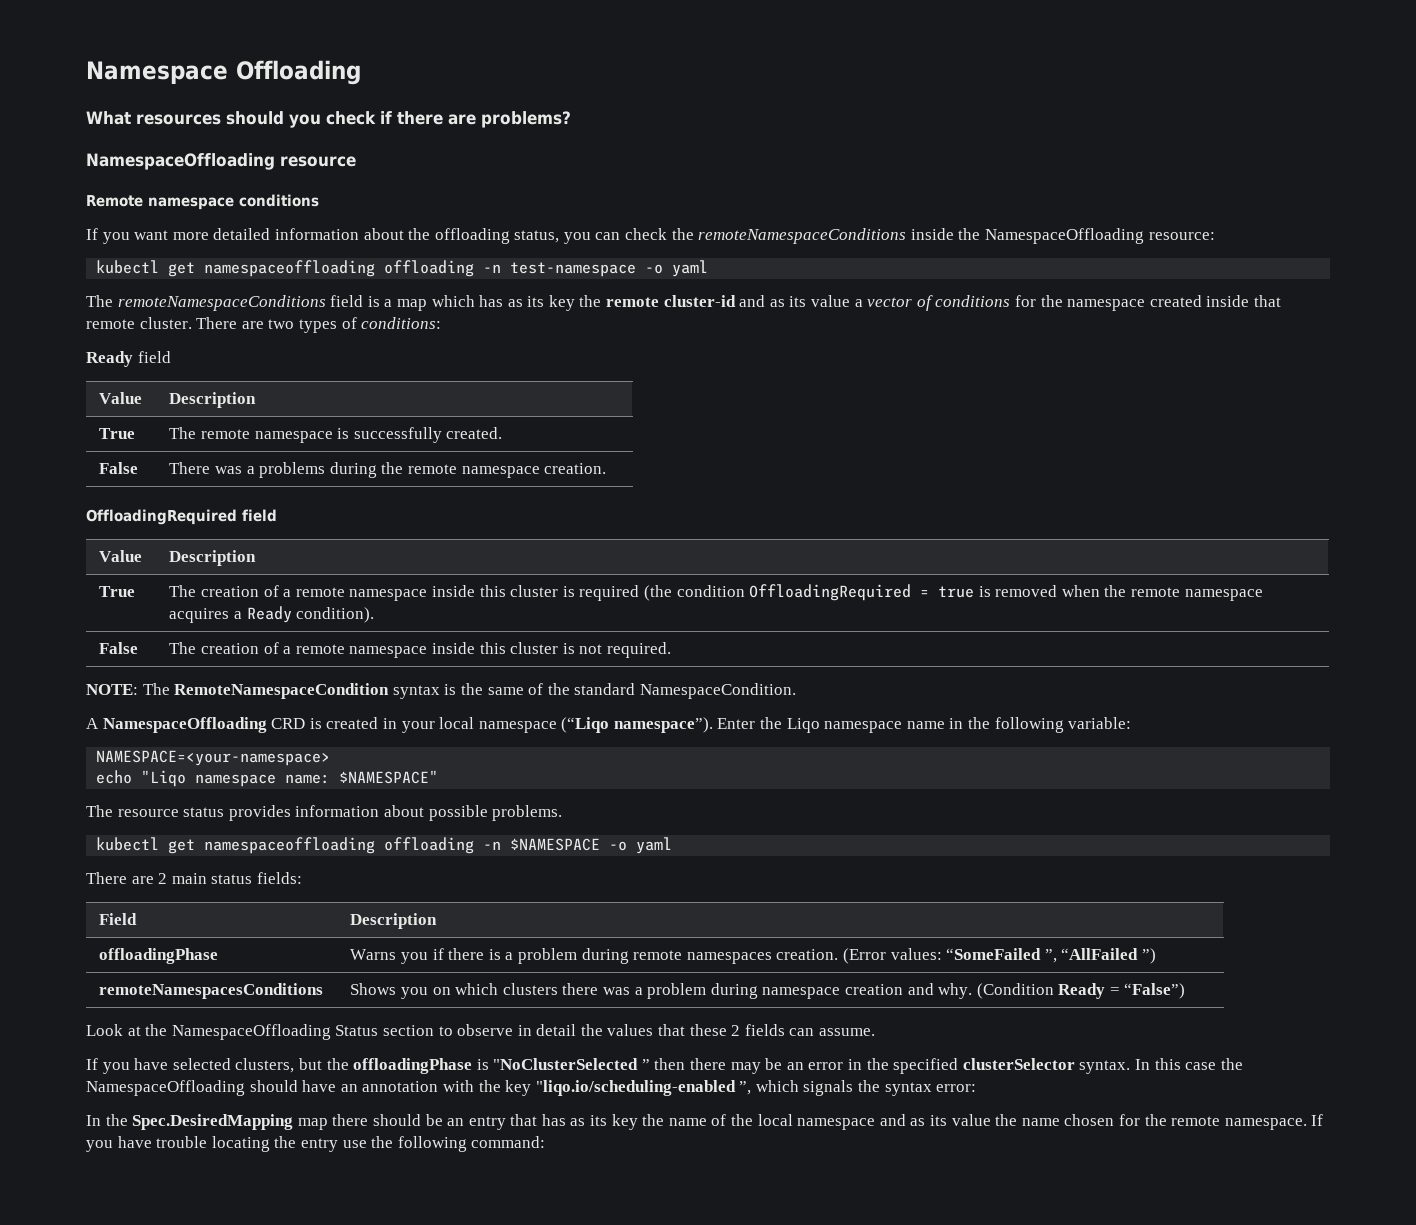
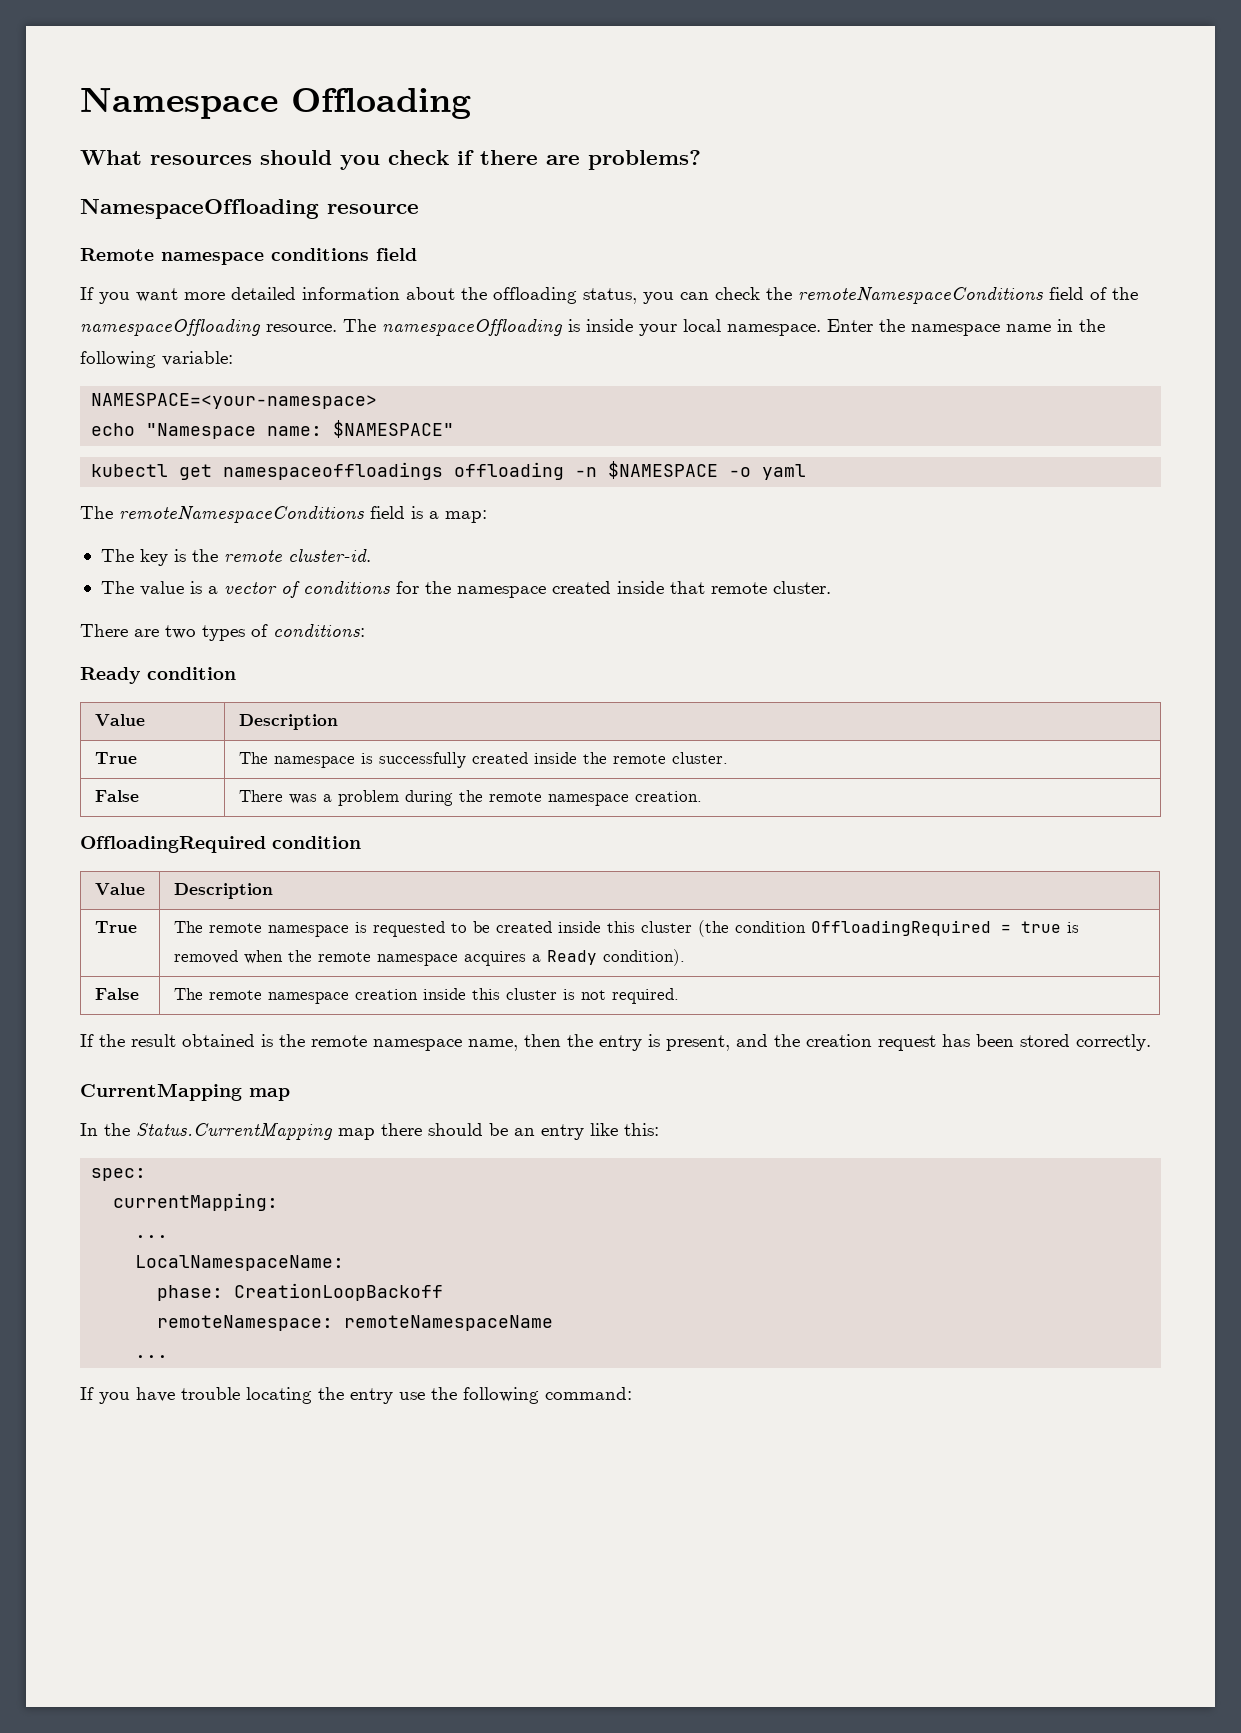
(319, 200) none -> [376,248,417,261] field
[910,228,1215,244] [96,260,637,277] inside the NamespaceOffloading resource: // kubectl get namespaceoffloading offloading -n test-namespace -> [1049,287,1138,300] [80,319,1105,336] [80,351,233,368] [91,393,378,409] [91,420,455,439] [91,461,719,480] field of the namespaceOffloading resource. The namespaceOffloading is inside your local namespace. Enter the namespace name in the following variable: // NAMESPACE=<your-namespace> // echo "Namespace name: $NAMESPACE" // kubectl get namespaceoffloadings offloading -n $NAMESPACE
[396,295,851,311] map which has as its key the remote cluster-id and as its value -> [445,510,487,523] [100,549,371,566] [100,581,202,596] map: // The key is the remote cluster-id. // The value is
(192, 323) none -> (831, 587) //
[137,351,171,363] field -> [147,667,236,680] [94,714,145,726] [238,714,338,730] [94,752,137,764] [238,752,728,768] [94,790,139,802] [238,790,702,806] [80,836,361,853] condition // Value | Description // True | The namespace is successfully created inside the remote cluster. // False | There was a problem during the remote namespace creation. // OffloadingRequired condition
[353,427,503,443] [99,462,139,474] [169,462,607,478] [86,509,277,525] [99,550,143,562] [169,550,257,566] [99,586,136,597] [169,585,640,601] successfully created. // False | There was a problems during the remote namespace creation. // OffloadingRequired field // Value | Description // True | The creation of a remote namespace inside this cluster is required -> [372,921,692,937] requested to be created inside this cluster
[201,642,428,658] creation of a remote namespace -> [208,989,418,1004] remote namespace creation
[86,683,796,699] [86,717,1132,733] [96,750,331,766] [96,770,439,787] [86,805,563,821] [96,837,673,854] [86,872,302,884] [99,913,138,925] [350,913,438,929] [99,948,219,964] [350,948,1156,964] [99,983,324,999] [350,983,1186,999] [86,1024,876,1040] [86,1058,1243,1074] [86,1080,977,1096] NOTE: The RemoteNamespaceCondition syntax is the same of the standard NamespaceCondition. // A NamespaceOffloading CRD is created in your local namespace (“Liqo namespace”). Enter the Liqo namespace name in the following variable: // NAMESPACE=<your-namespace> // echo "Liqo namespace name: $NAMESPACE" // The resource status provides information about possible problems. // kubectl get namespaceoffloading offloading -n $NAMESPACE -o yaml // There are 2 main status fields: // Field | Description // offloadingPhase | Warns you if there is a problem during remote namespaces creation. (Error values: “SomeFailed ”, “AllFailed ”) // remoteNamespacesConditions | Shows you on which clusters there was a problem during namespace creation and why. (Condition Ready = “False”) // Look at the NamespaceOffloading Status section to observe in detail the values that these 2 fields can assume. // If you have selected clusters, but the offloadingPhase is "NoClusterSelected ” then there may be an error in the specified clusterSelector syntax. In this case the NamespaceOffloading should have an annotation with the key "liqo.io/scheduling-enabled ”, which signals the syntax error: -> [80,1034,1151,1051] [80,1083,290,1101] If the result obtained is the remote namespace name, then the entry is present, and the creation request has been stored correctly. // CurrentMapping map
[132,1114,294,1130] Spec.DesiredMapping -> [136,1122,333,1140] Status.CurrentMapping
[510,1114,1307,1130] that has as its key the name of the local namespace and as its value the name chosen for the remote namespace. -> [590,1123,659,1136] [91,1168,147,1181] [113,1193,279,1211] [135,1235,169,1238] [135,1255,345,1271] [157,1283,444,1301] [157,1315,554,1331] [135,1355,169,1358] like this: // spec: // currentMapping: // ... // LocalNamespaceName: // phase: CreationLoopBackoff // remoteNamespace: remoteNamespaceName // ... //

